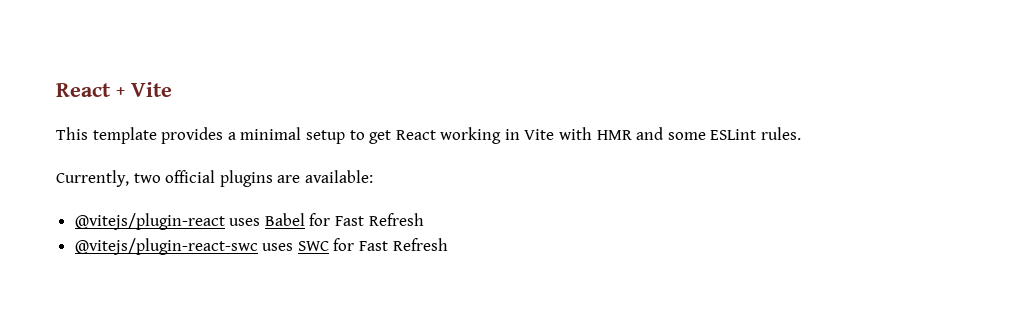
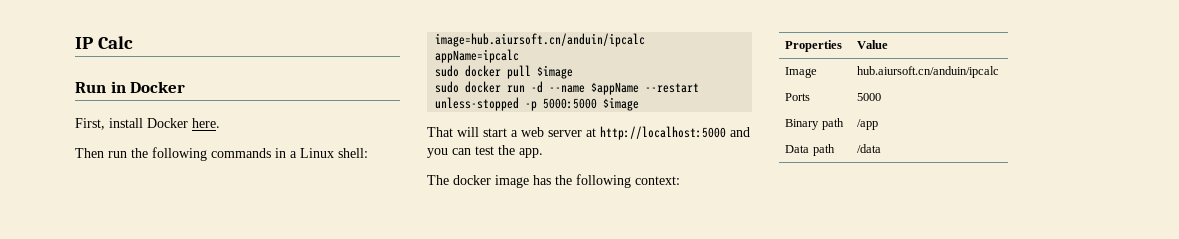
[56,82,172,97] [56,127,802,144] [56,170,373,187] [74,213,424,230] [74,238,448,255] React + Vite // This template provides a minimal setup to get React working in Vite with HMR and some ESLint rules. // Currently, two official plugins are available: // @vitejs/plugin-react uses Babel for Fast Refresh // @vitejs/plugin-react-swc uses SWC for Fast Refresh -> [75,36,134,49] [75,81,186,93] [75,118,220,130] [75,147,368,161] [435,33,646,47] [435,49,520,63] [435,65,574,79] [435,81,700,95] [435,97,640,111] [427,126,750,140] [427,145,543,158] [427,174,680,188] [785,40,843,52] [857,40,889,49] [785,67,818,78] [857,66,1000,78] [785,93,811,101] [857,93,882,101] [785,118,844,130] [857,119,879,130] [785,144,835,156] [857,144,882,153] IP Calc // Run in Docker // First, install Docker here. // Then run the following commands in a Linux shell: // image=hub.aiursoft.cn/anduin/ipcalc // appName=ipcalc // sudo docker pull $image // sudo docker run -d --name $appName --restart unless-stopped -p 5000:5000 $image // That will start a web server at http://localhost:5000 and you can test the app. // The docker image has the following context: // Properties | Value // Image | hub.aiursoft.cn/anduin/ipcalc // Ports | 5000 // Binary path | /app // Data path | /data

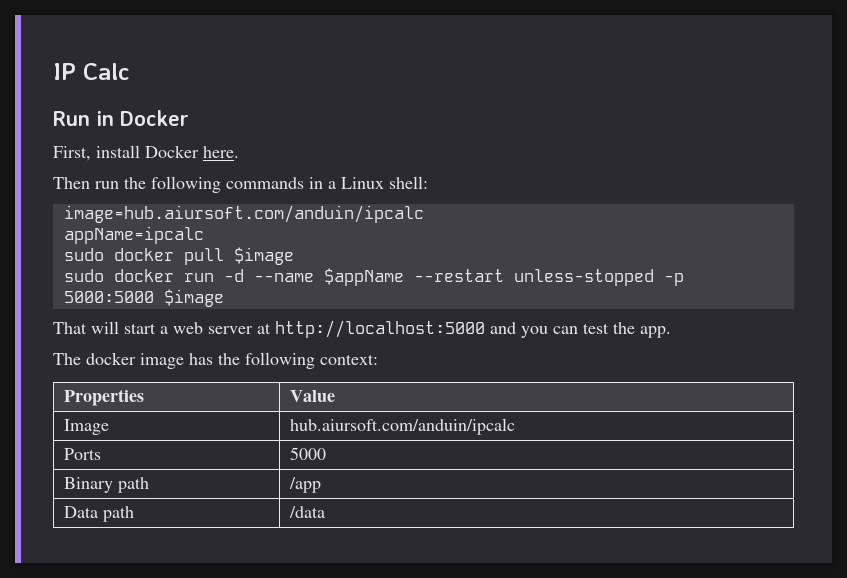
[435,33,646,47] image=hub.aiursoft.cn/anduin/ipcalc -> [63,205,424,223] image=hub.aiursoft.com/anduin/ipcalc
[857,66,1000,78] hub.aiursoft.cn/anduin/ipcalc -> [289,418,515,435] hub.aiursoft.com/anduin/ipcalc

